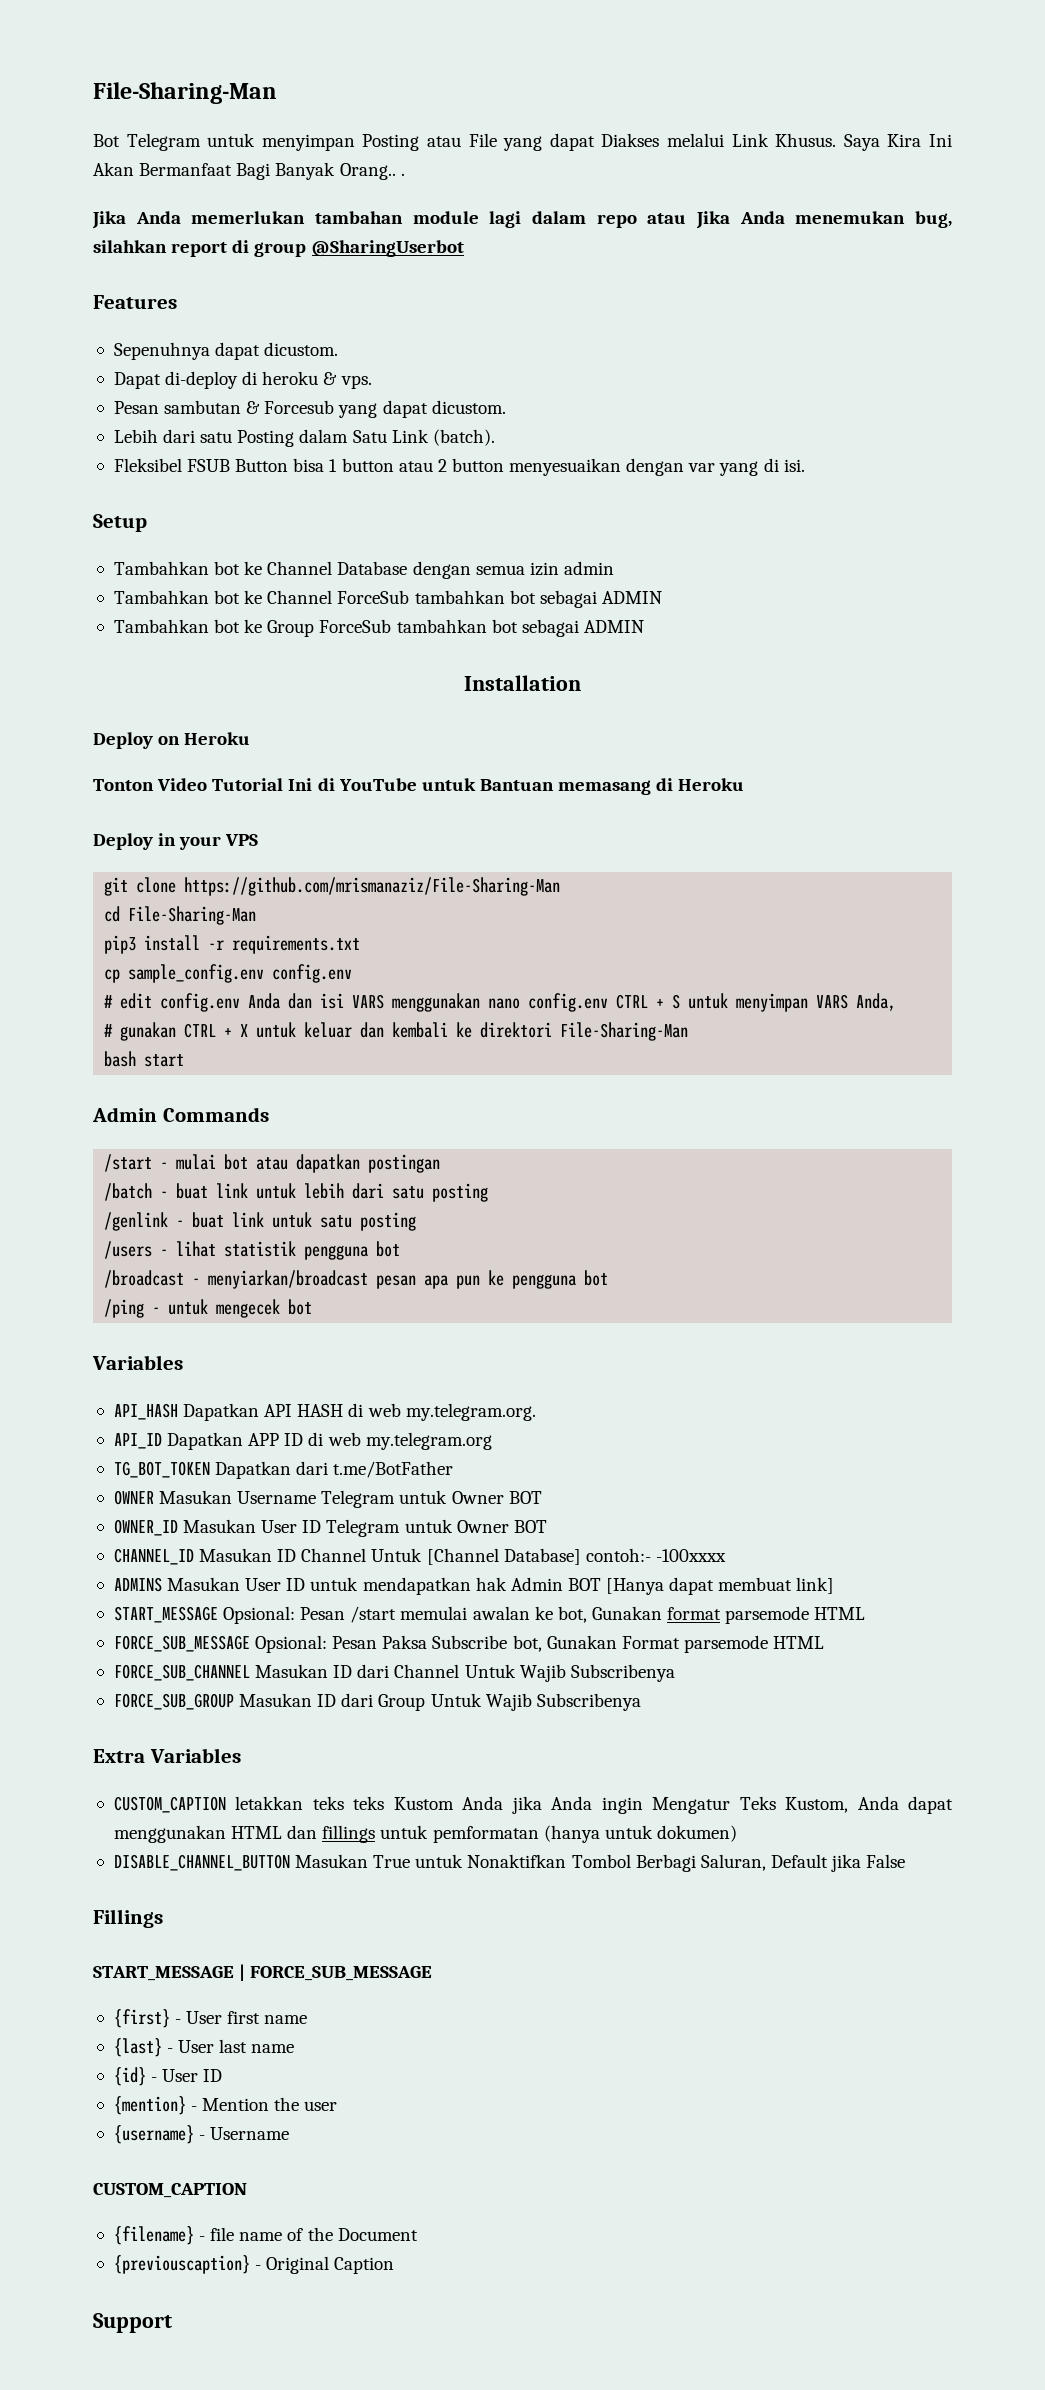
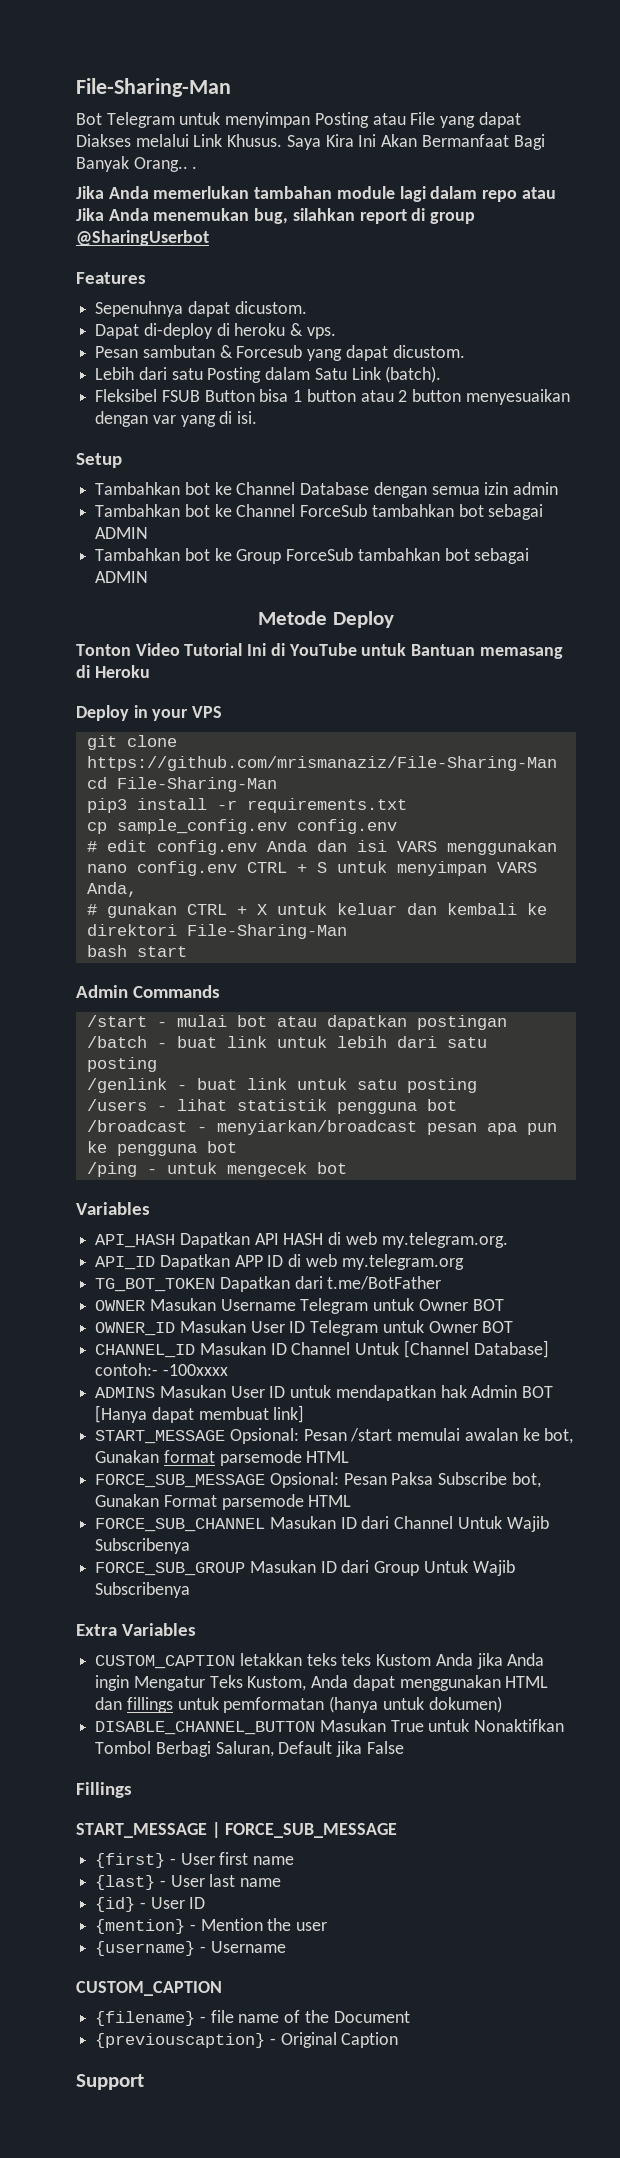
[464,675,581,691] [93,732,251,749] Installation // Deploy on Heroku -> [258,611,394,628] Metode Deploy

